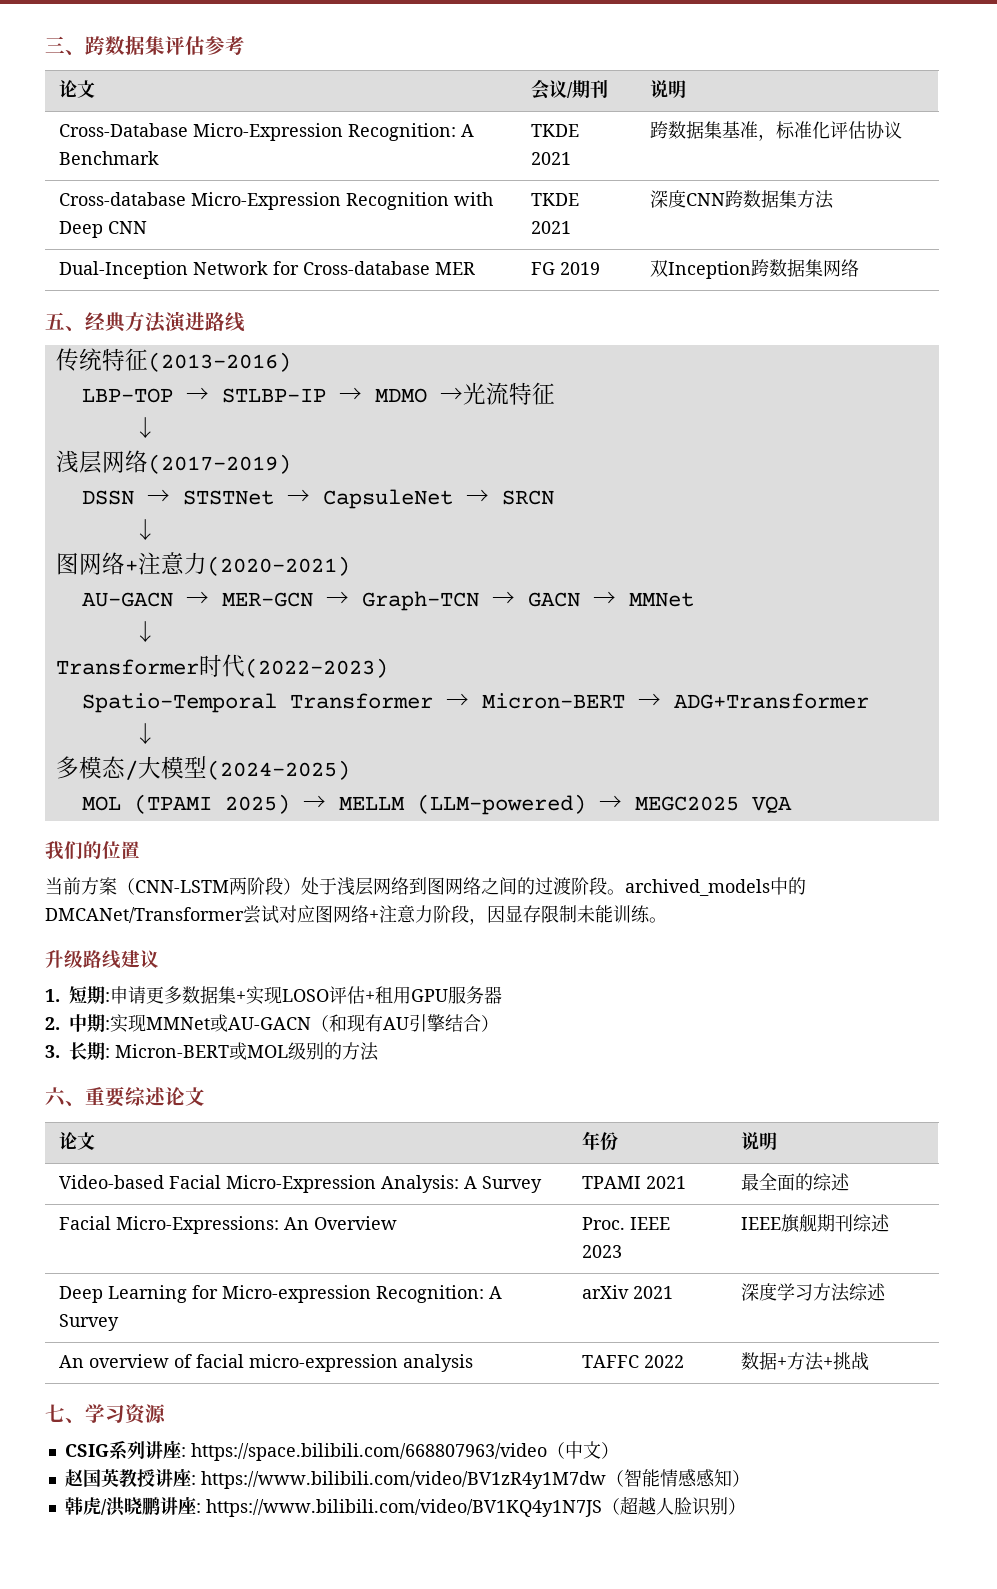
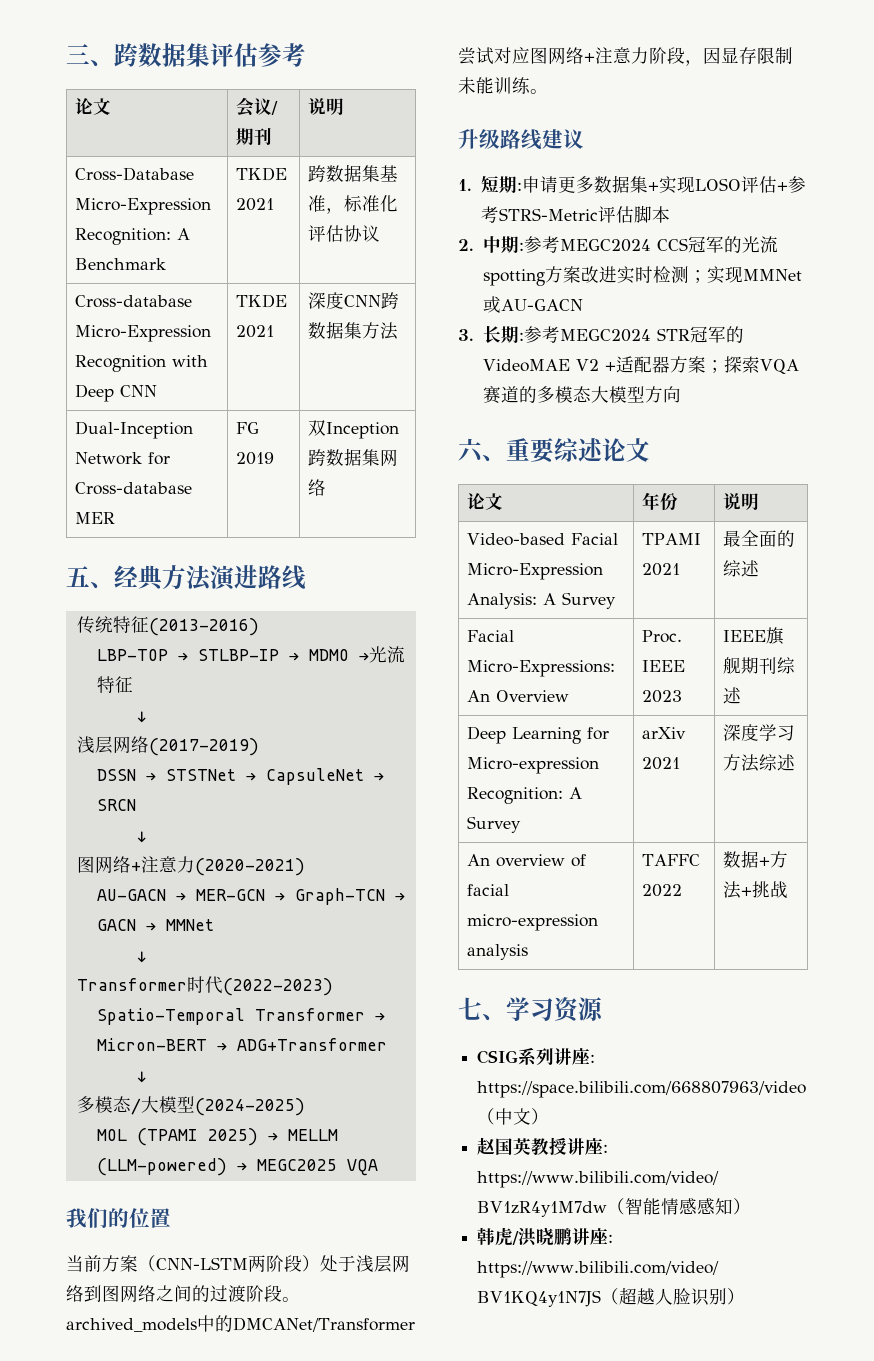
[375,986,502,1004] 租用GPU服务器 -> [787,176,806,193] [480,205,670,223] 参考STRS-Metric评估脚本
[110,1014,499,1033] [45,1042,379,1061] 实现MMNet或AU-GACN（和现有AU引擎结合） // 3.长期: Micron-BERT或MOL级别的方法 -> [523,236,778,253] [482,266,802,286] [482,296,583,313] [458,326,744,344] [482,356,799,374] [482,386,681,404] 参考MEGC2024 CCS冠军的光流spotting方案改进实时检测；实现MMNet或AU-GACN // 3.长期:参考MEGC2024 STR冠军的VideoMAE V2 +适配器方案；探索VQA赛道的多模态大模型方向

